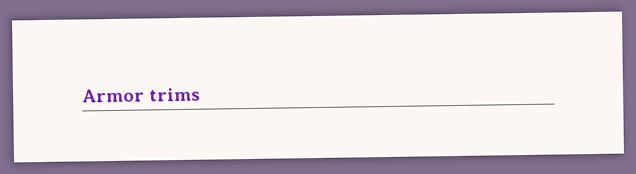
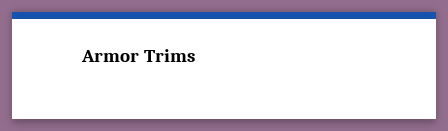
[149,87,202,102] trims -> [143,49,195,62] Trims

